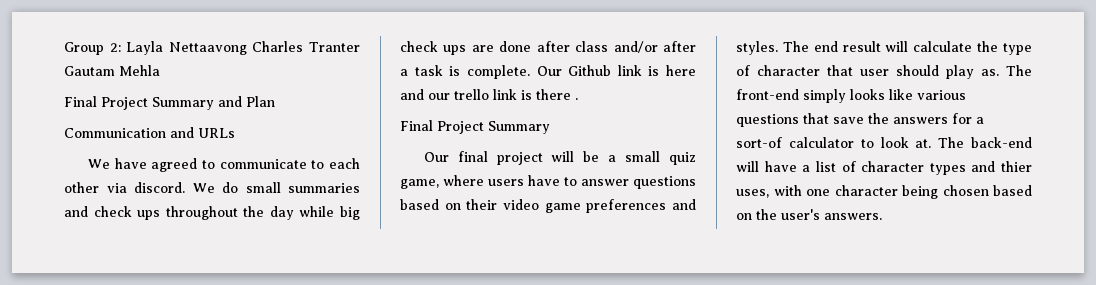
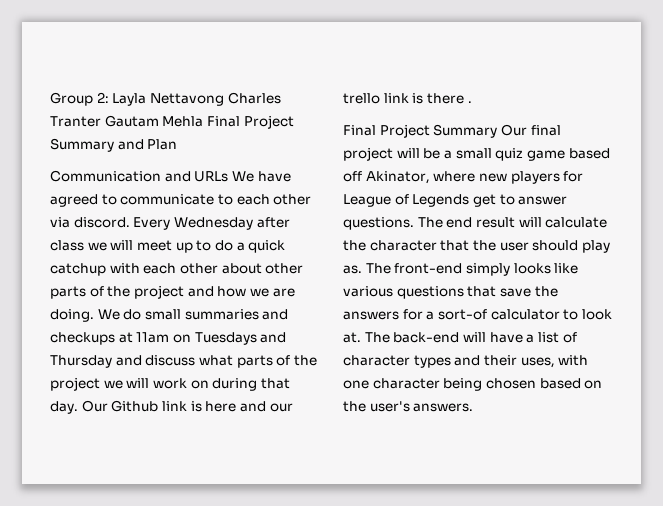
[168,42,247,55] Nettaavong -> [149,93,224,106] Nettavong
(160, 70) // -> (204, 121) none
(235, 133) // -> (229, 176) none
(185, 187) none -> [133,217,290,230] [50,240,286,253] [50,263,304,276] [50,285,295,299] [50,309,94,322] Every Wednesday after class we will meet up to do a quick catchup with each other about other parts of the project and how we are doing.
[93,206,360,220] [400,41,696,55] [400,65,530,79] check ups throughout the day while big check ups are done after class and/or after a task is complete. -> [50,332,287,345] [50,355,317,368] [50,377,290,391] [50,401,78,414] checkups at 11am on Tuesdays and Thursday and discuss what parts of the project we will work on during that day.
(550, 127) // -> (498, 131) none
[400,175,696,189] [400,199,696,213] [736,41,778,55] game, where users have to answer questions based on their video game preferences and styles. -> [526,148,610,161] [343,171,584,184] [343,194,568,207] [343,217,414,230] game based off Akinator, where new players for League of Legends get to answer questions.
[1003,43,1032,55] [736,65,750,76] type of -> (366, 245) none
(853, 70) none -> [472,240,496,251] the
[1001,161,1032,172] thier -> [483,355,517,366] their

